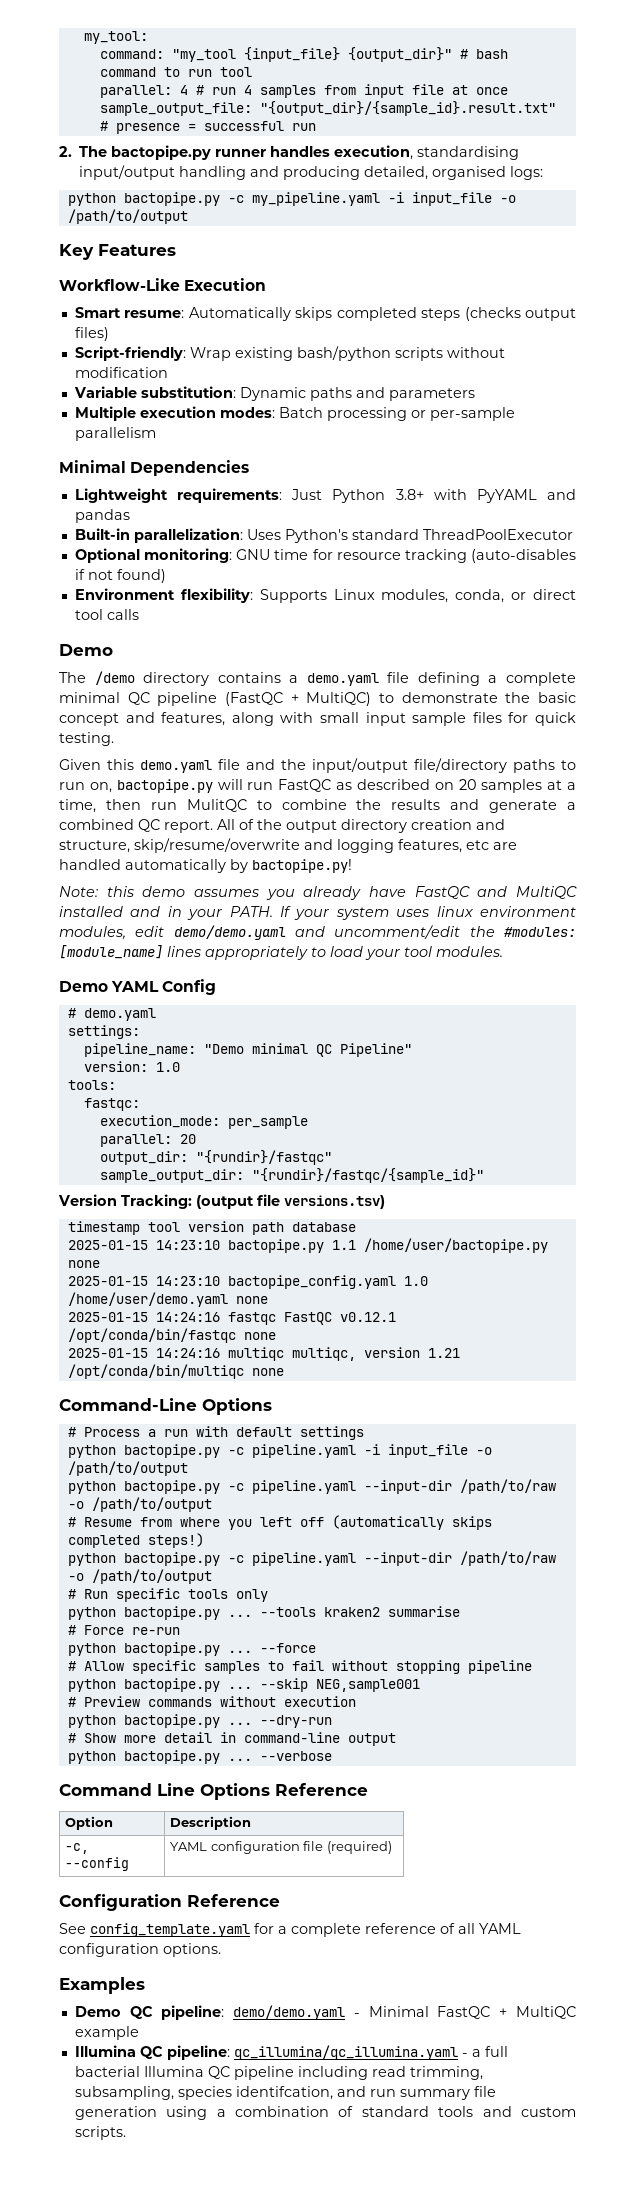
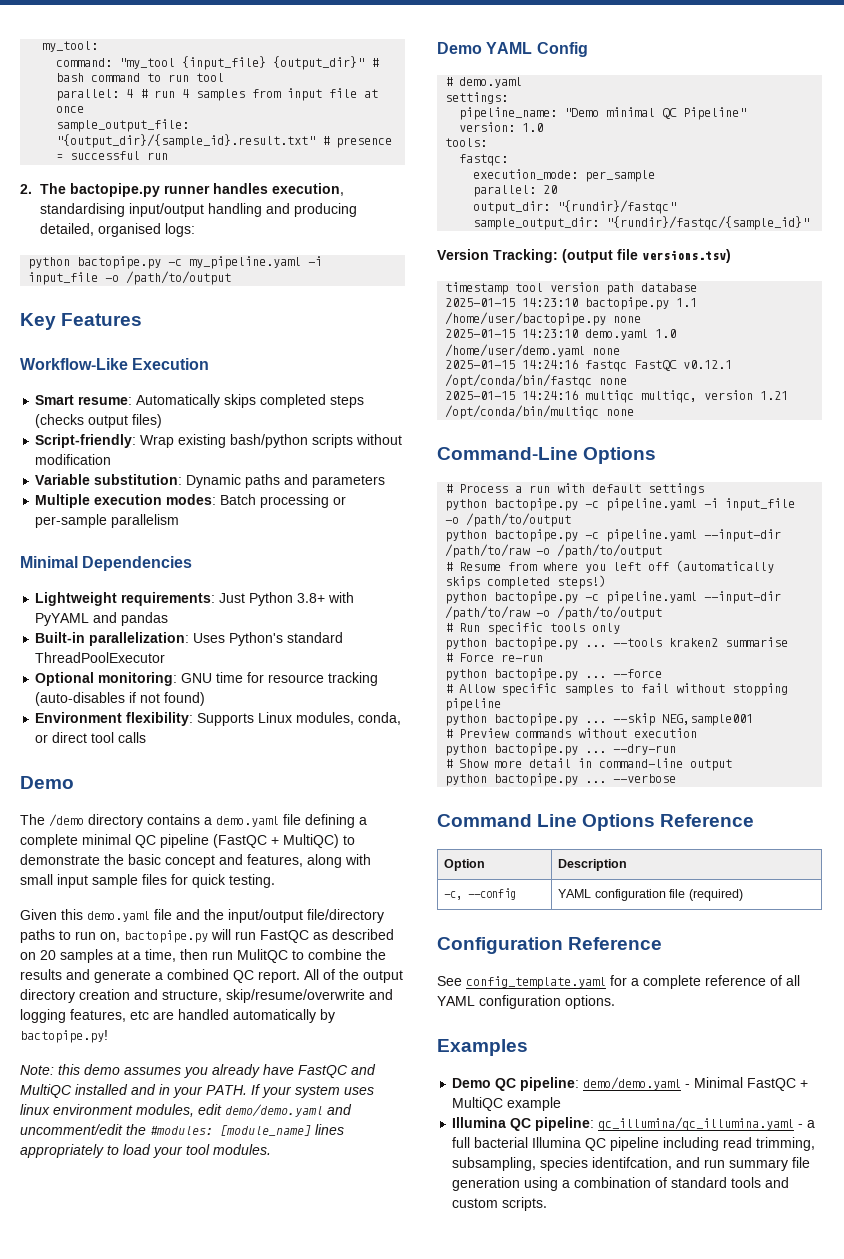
[227,1275,396,1289] bactopipe_config.yaml -> [585,329,649,340] demo.yaml

